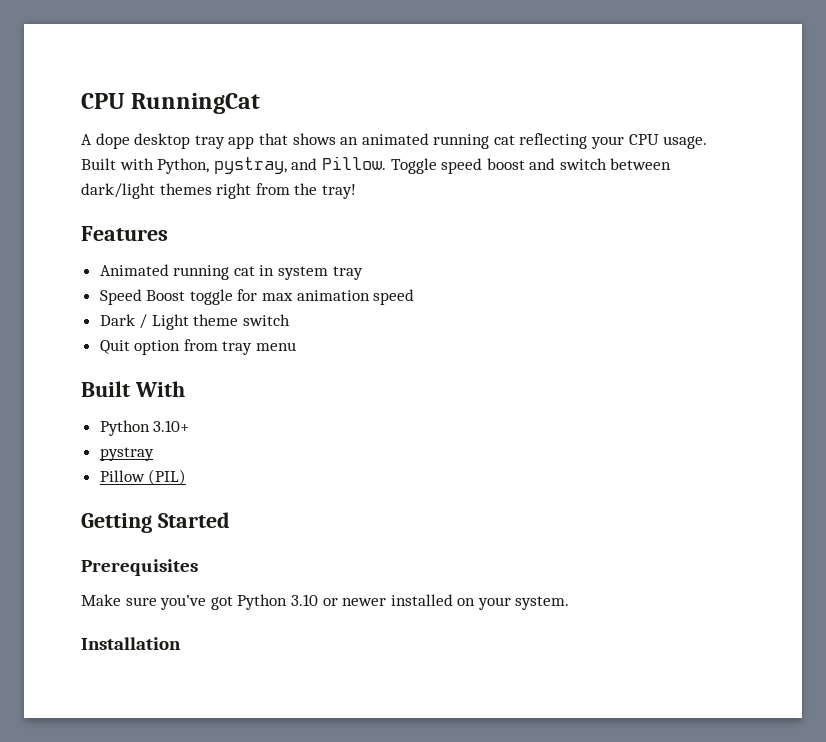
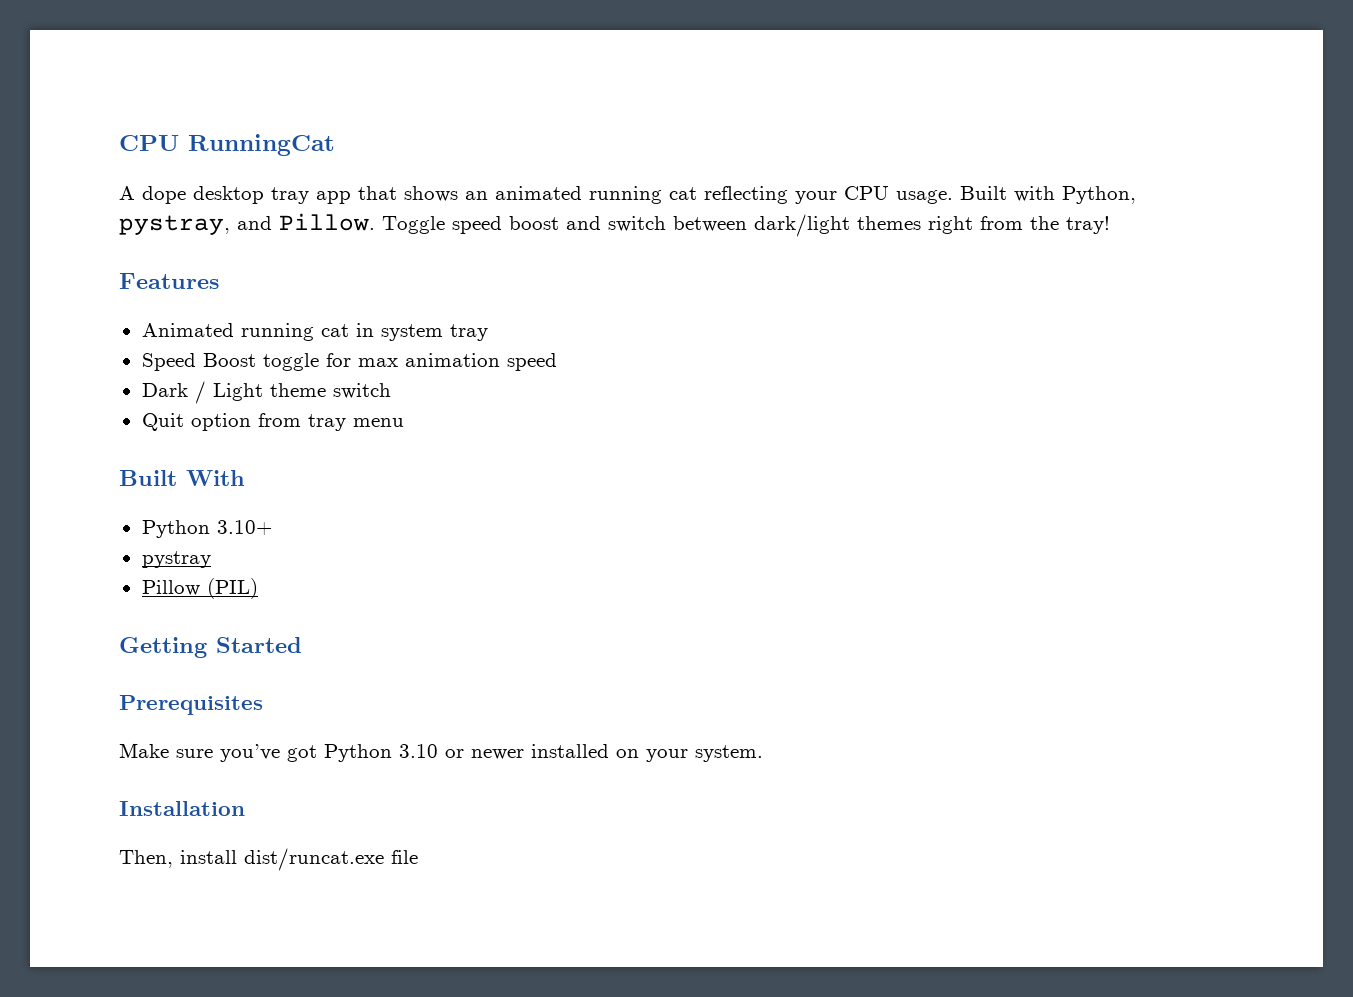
(181, 643) none -> [119,848,418,871] // Then, install dist/runcat.exe file

